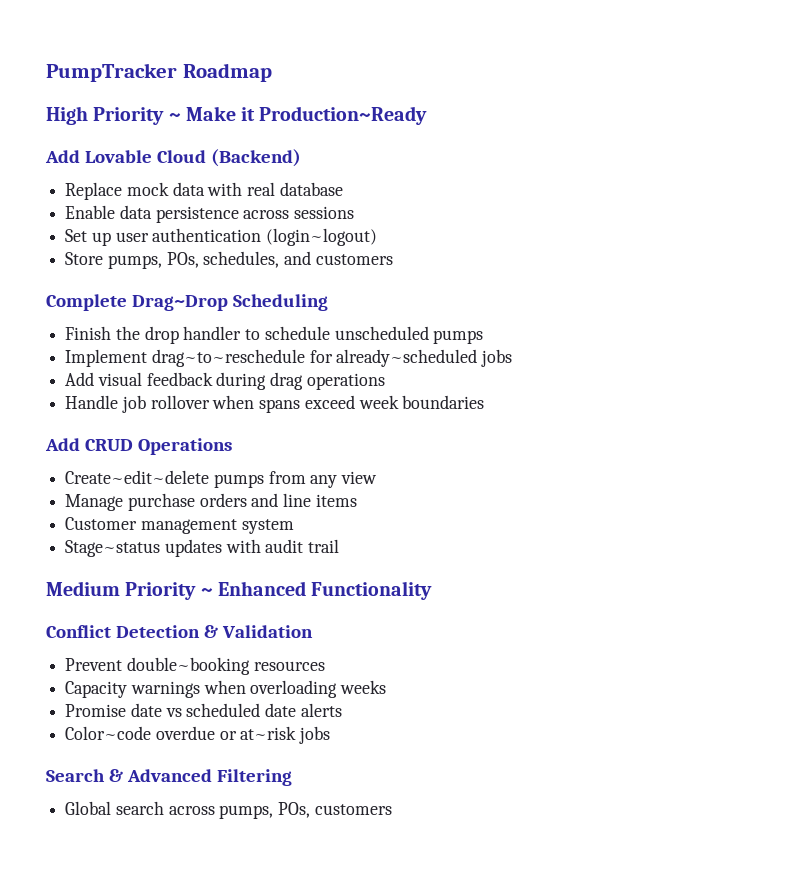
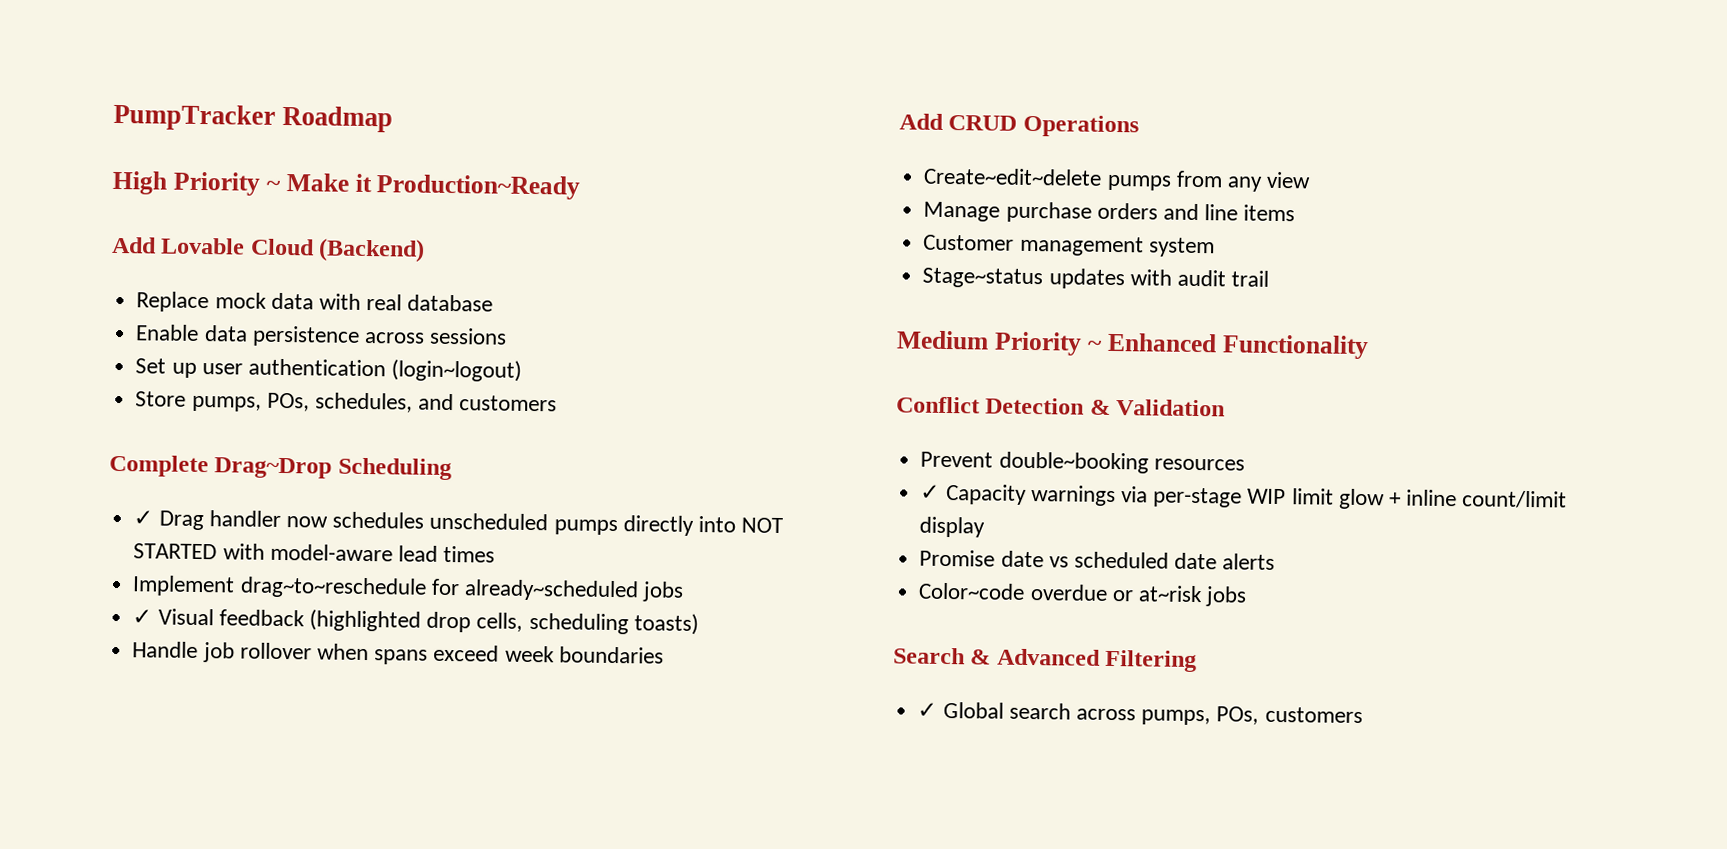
[65,326,484,344] Finish the drop handler to schedule unscheduled pumps -> [133,510,784,536] [133,543,496,563] ✓ Drag handler now schedules unscheduled pumps directly into NOT STARTED with model-aware lead times
[65,372,385,390] Add visual feedback during drag operations -> [132,608,699,636] ✓ Visual feedback (highlighted drop cells, scheduling toasts)
(325, 666) none -> [920,484,941,500] ✓
[203,680,387,698] when overloading weeks -> [1120,486,1568,510] [919,516,986,538] via per-stage WIP limit glow + inline count/limit display
(292, 777) none -> [917,702,938,718] ✓

